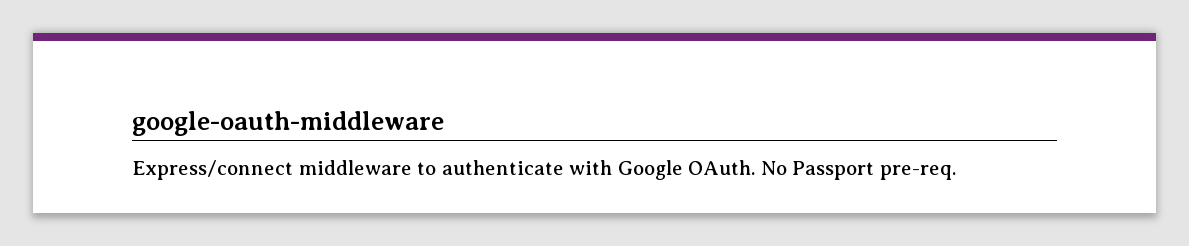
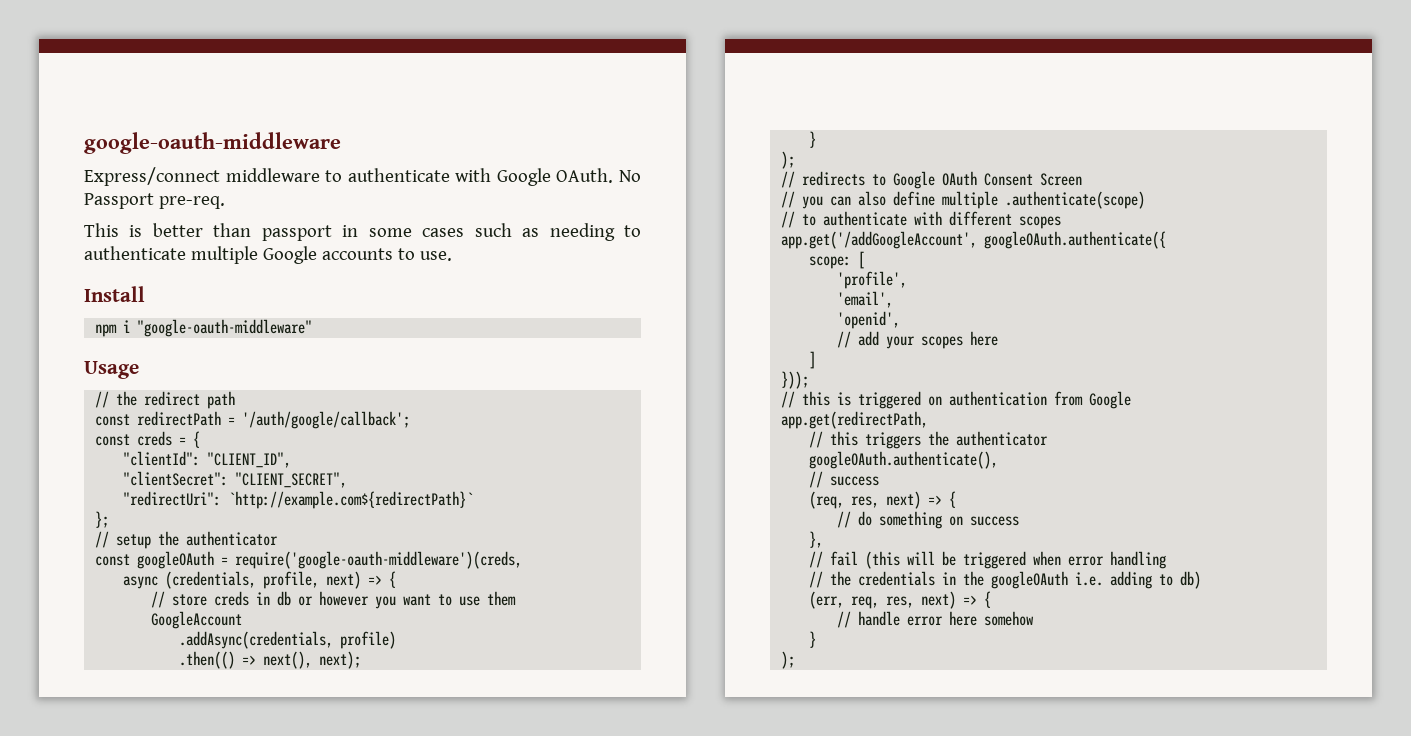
(956, 172) none -> [84,223,641,241] [84,246,452,264] [84,286,145,302] [95,319,313,337] [84,361,139,379] [95,391,236,409] [95,411,411,429] [95,431,201,448] [123,451,292,468] [123,471,348,488] [123,491,474,509] [95,511,110,528] [95,531,279,549] [95,551,523,569] [123,571,397,589] [151,591,517,609] [151,611,243,629] [179,631,397,649] [179,651,362,669] [809,131,817,148] [781,151,796,169] [781,171,1083,189] [781,191,1146,209] [781,211,1062,229] [781,231,1167,249] [809,251,866,269] [837,271,908,289] [837,291,894,308] [837,311,901,329] [837,331,999,349] [809,351,817,369] [781,371,810,389] [781,391,1132,409] [781,411,929,429] [809,431,1049,449] [809,451,999,469] [809,471,880,488] [809,491,957,509] [837,511,1020,529] [809,531,824,548] [809,551,1167,569] [809,571,1202,589] [809,591,992,609] [837,611,1035,628] [809,631,817,648] [781,651,796,669] // This is better than passport in some cases such as needing to authenticate multiple Google accounts to use. // Install // npm i "google-oauth-middleware" // Usage // // the redirect path // const redirectPath = '/auth/google/callback'; // const creds = { // "clientId": "CLIENT_ID", // "clientSecret": "CLIENT_SECRET", // "redirectUri": `http://example.com${redirectPath}` // }; // // setup the authenticator // const googleOAuth = require('google-oauth-middleware')(creds, // async (credentials, profile, next) => { // // store creds in db or however you want to use them // GoogleAccount // .addAsync(credentials, profile) // .then(() => next(), next); // } // ); // // redirects to Google OAuth Consent Screen // // you can also define multiple .authenticate(scope) // // to authenticate with different scopes // app.get('/addGoogleAccount', googleOAuth.authenticate({ // scope: [ // 'profile', // 'email', // 'openid', // // add your scopes here // ] // })); // // this is triggered on authentication from Google // app.get(redirectPath, // // this triggers the authenticator // googleOAuth.authenticate(), // // success // (req, res, next) => { // // do something on success // }, // // fail (this will be triggered when error handling // // the credentials in the googleOAuth i.e. adding to db) // (err, req, res, next) => { // // handle error here somehow // } // );

